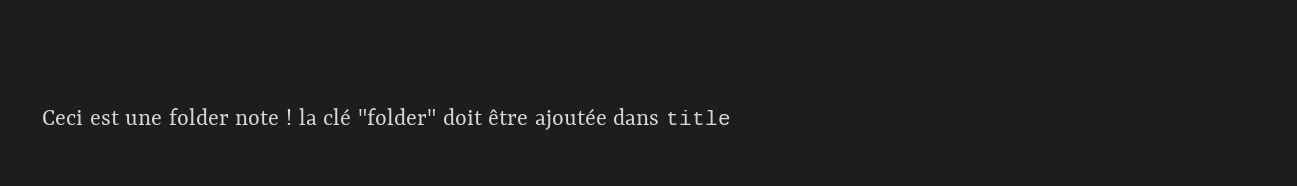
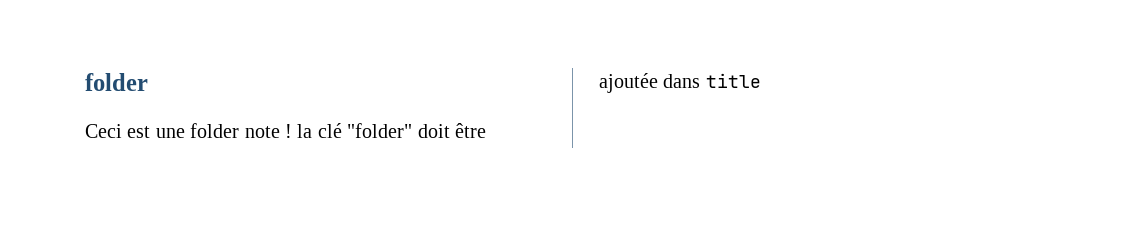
(42, 117) none -> [85,73,148,91] folder //

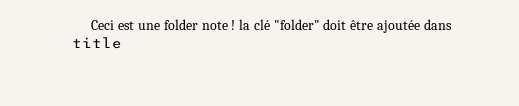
[85,73,148,91] folder // -> (91, 25) none

